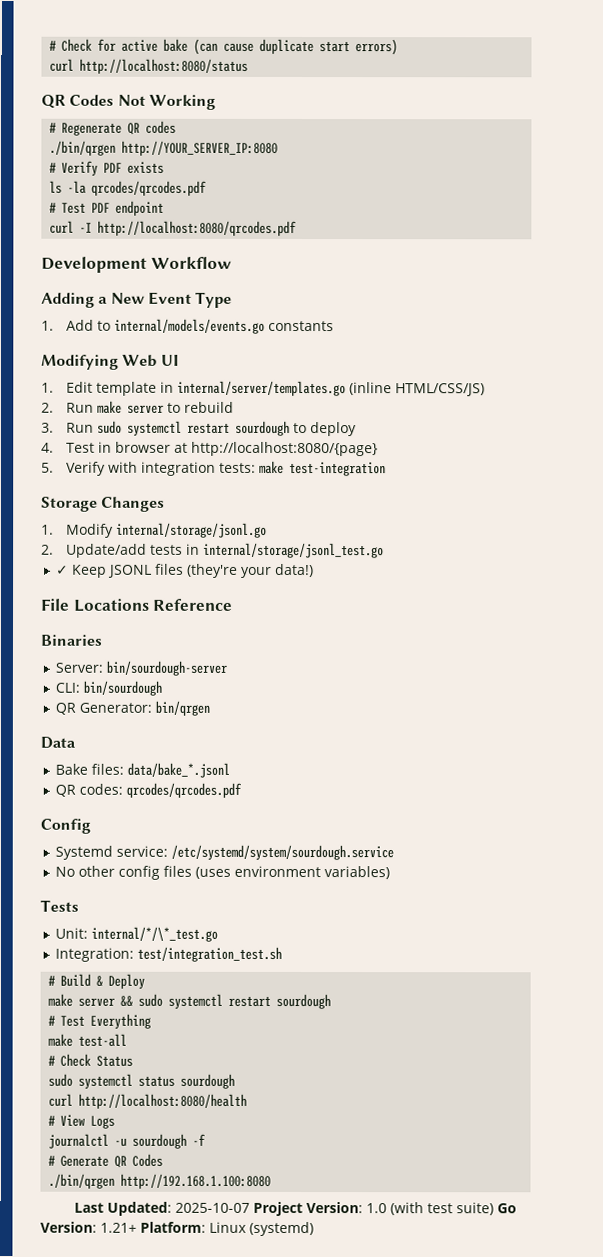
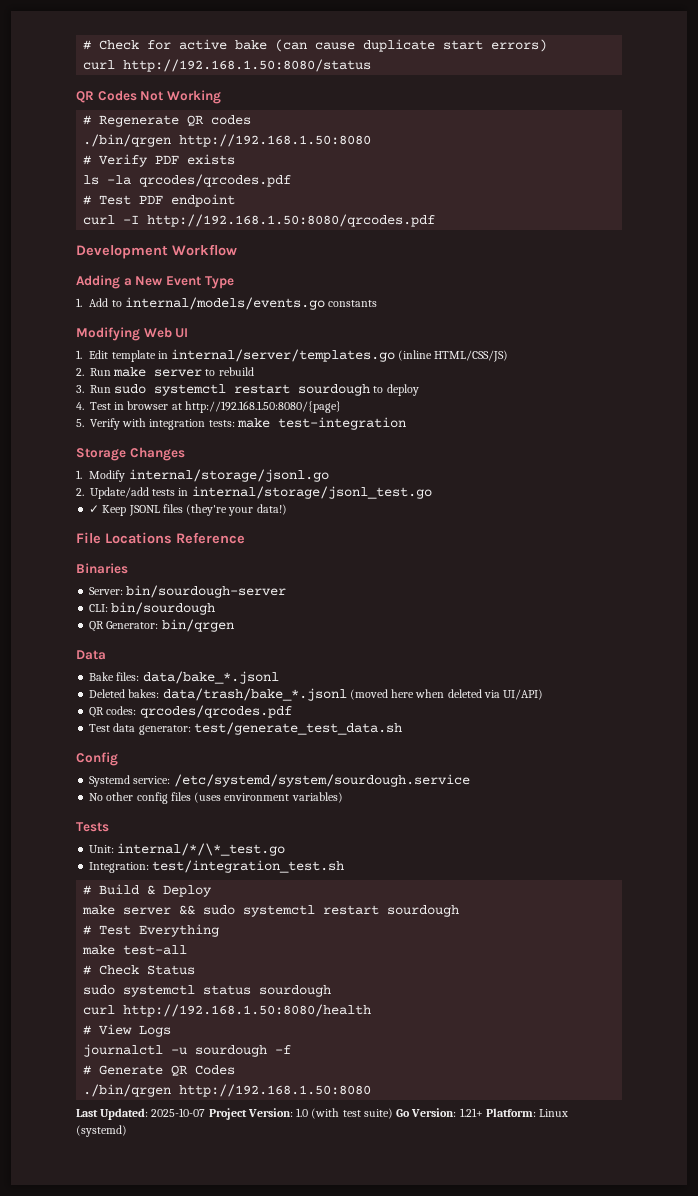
[79,58,249,74] http://localhost:8080/status -> [123,59,372,72] http://192.168.1.50:8080/status
[121,140,279,156] http://YOUR_SERVER_IP:8080 -> [179,134,372,147] http://192.168.1.50:8080
[97,220,298,236] http://localhost:8080/qrcodes.pdf -> [147,214,436,227] http://192.168.1.50:8080/qrcodes.pdf
[191,441,379,457] http://localhost:8080/{page} -> [184,401,341,413] http://192.168.1.50:8080/{page}
(231, 770) none -> [89,688,544,701] // Deleted bakes: data/trash/bake_*.jsonl (moved here when deleted via UI/API)
(243, 790) none -> [89,722,402,735] // Test data generator: test/generate_test_data.sh
[78,1093,248,1109] http://localhost:8080/health -> [123,1004,372,1017] http://192.168.1.50:8080/health
[120,1173,272,1189] http://192.168.1.100:8080 -> [179,1084,372,1097] http://192.168.1.50:8080

